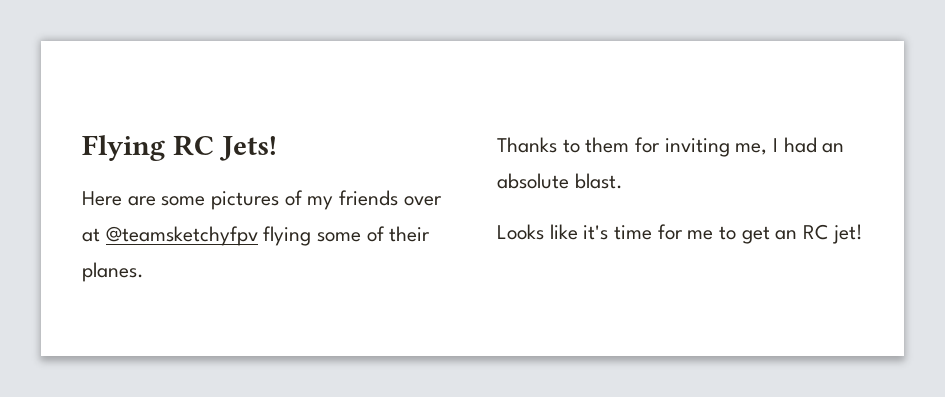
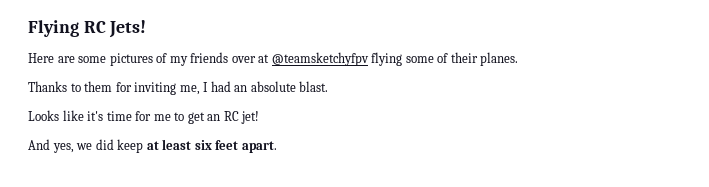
(863, 234) none -> [28,139,277,153] // And yes, we did keep at least six feet apart.

